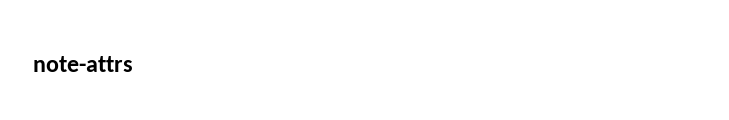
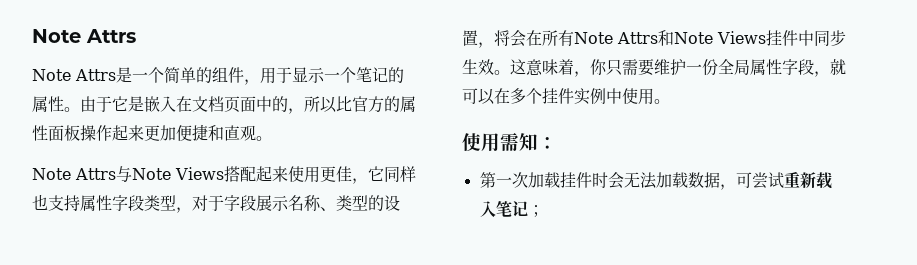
[33,56,133,72] note-attrs -> [32,29,136,43] [32,67,404,85] [32,96,416,114] [32,124,272,141] [32,166,416,184] [32,194,400,213] [462,30,846,48] [462,59,846,77] [462,88,670,105] [462,133,557,152] [479,171,833,190] [479,200,544,217] Note Attrs // Note Attrs是一个简单的组件，用于显示一个笔记的属性。由于它是嵌入在文档页面中的，所以比官方的属性面板操作起来更加便捷和直观。 // Note Attrs与Note Views搭配起来使用更佳，它同样也支持属性字段类型，对于字段展示名称、类型的设置，将会在所有Note Attrs和Note Views挂件中同步生效。这意味着，你只需要维护一份全局属性字段，就可以在多个挂件实例中使用。 // 使用需知： // 第一次加载挂件时会无法加载数据，可尝试重新载入笔记；

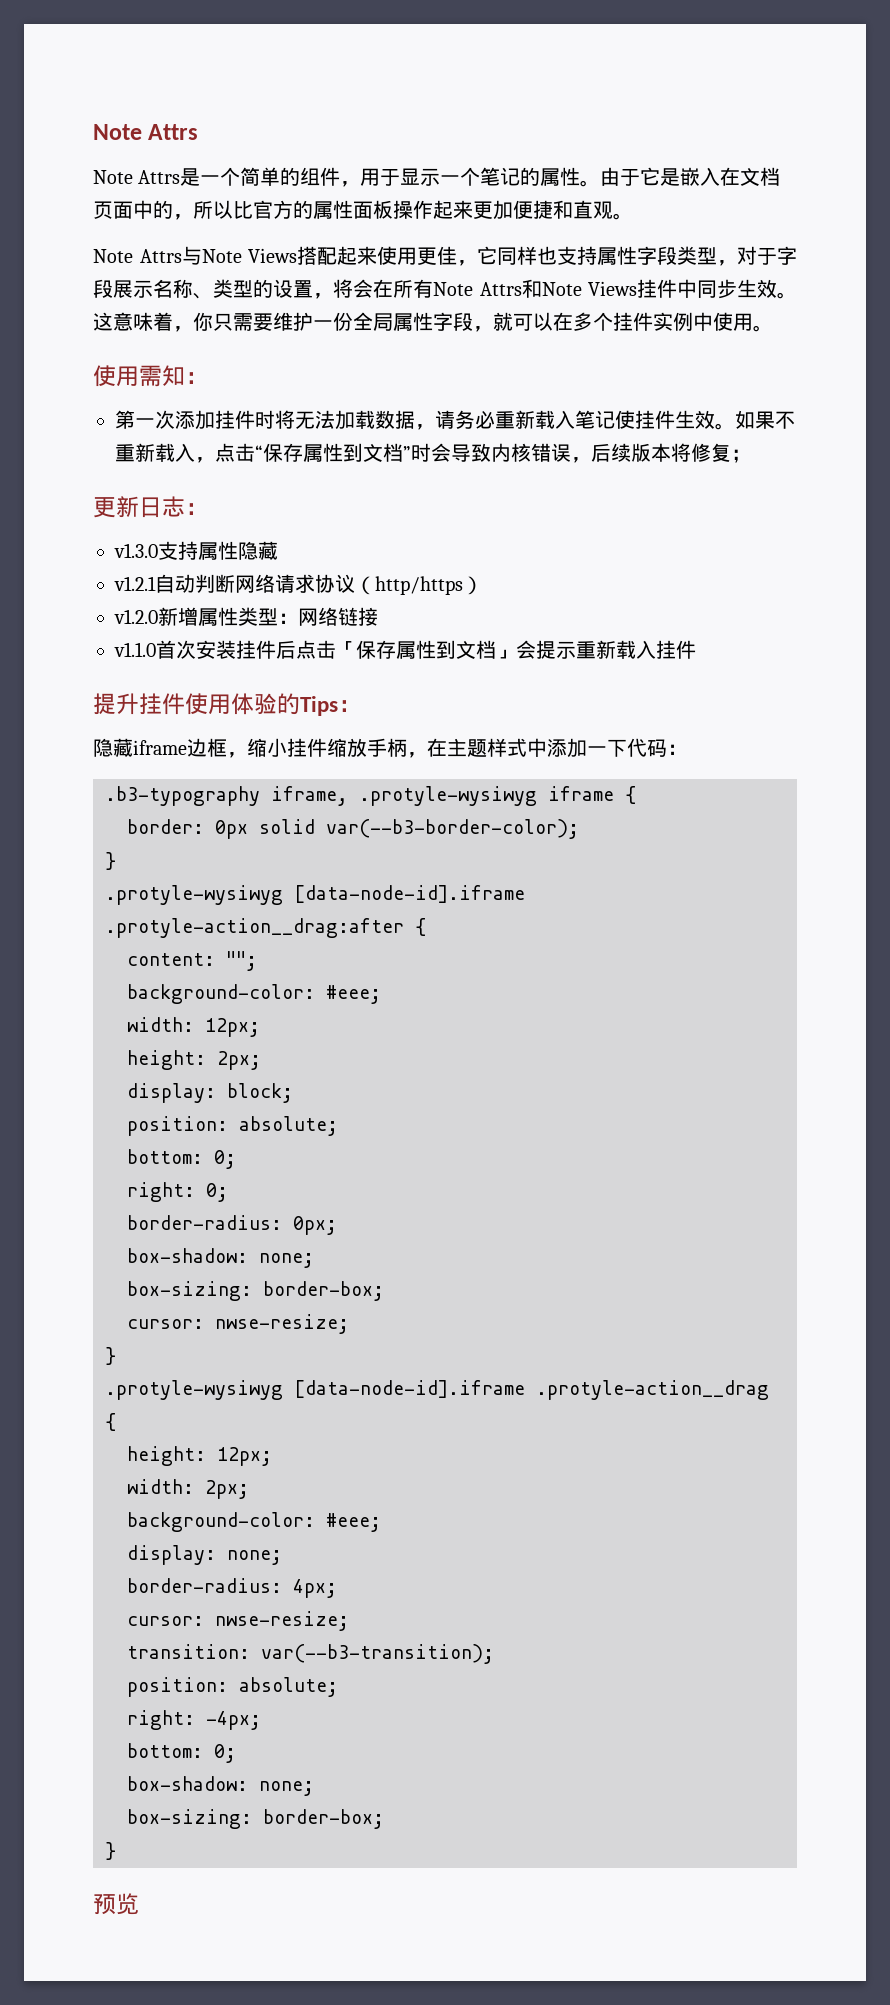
[527,172,624,189] 加载挂件时会 -> [175,410,295,430] 添加挂件时将
[735,172,784,189] 可尝试 -> [435,410,495,429] 请务必
[527,205,544,217] ； -> [615,410,795,430] [115,443,751,463] [93,496,208,518] [114,541,278,560] [114,574,483,595] [114,607,378,626] [114,640,696,659] [93,693,361,716] [93,738,687,758] [105,786,636,806] [127,819,579,839] [105,852,116,870] [105,885,525,905] [105,918,426,938] [127,951,257,971] [127,984,381,1004] [127,1017,260,1037] [127,1050,261,1070] [127,1083,293,1103] [127,1116,338,1136] [127,1149,236,1169] [127,1182,228,1202] [127,1215,337,1235] [127,1248,314,1268] [127,1281,384,1301] [127,1314,349,1334] [105,1347,116,1365] [105,1380,769,1400] [105,1413,116,1431] [127,1446,272,1466] [127,1479,249,1499] [127,1512,381,1532] [127,1545,282,1565] [127,1578,337,1598] [127,1611,349,1631] [127,1644,494,1664] [127,1677,338,1697] [127,1710,261,1730] [127,1743,236,1763] [127,1776,314,1796] [127,1809,384,1829] [105,1842,116,1860] [93,1893,139,1915] 使挂件生效。如果不重新载入，点击“保存属性到文档”时会导致内核错误，后续版本将修复； // 更新日志： // v1.3.0支持属性隐藏 // v1.2.1自动判断网络请求协议（http/https） // v1.2.0新增属性类型：网络链接 // v1.1.0首次安装挂件后点击「保存属性到文档」会提示重新载入挂件 // 提升挂件使用体验的Tips： // 隐藏iframe边框，缩小挂件缩放手柄，在主题样式中添加一下代码： // .b3-typography iframe, .protyle-wysiwyg iframe { // border: 0px solid var(--b3-border-color); // } // .protyle-wysiwyg [data-node-id].iframe .protyle-action__drag:after { // content: ""; // background-color: #eee; // width: 12px; // height: 2px; // display: block; // position: absolute; // bottom: 0; // right: 0; // border-radius: 0px; // box-shadow: none; // box-sizing: border-box; // cursor: nwse-resize; // } // .protyle-wysiwyg [data-node-id].iframe .protyle-action__drag { // height: 12px; // width: 2px; // background-color: #eee; // display: none; // border-radius: 4px; // cursor: nwse-resize; // transition: var(--b3-transition); // position: absolute; // right: -4px; // bottom: 0; // box-shadow: none; // box-sizing: border-box; // } // 预览

